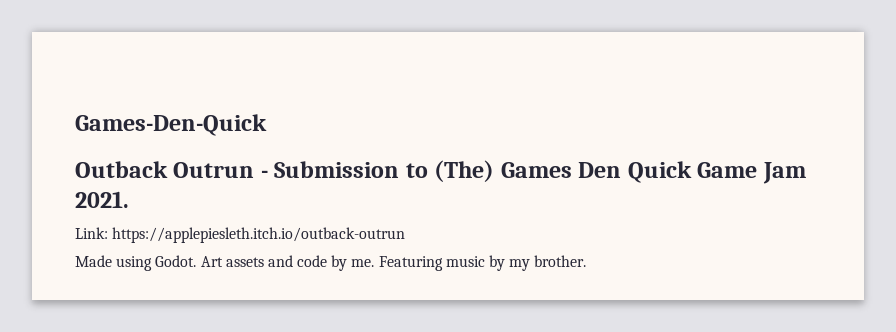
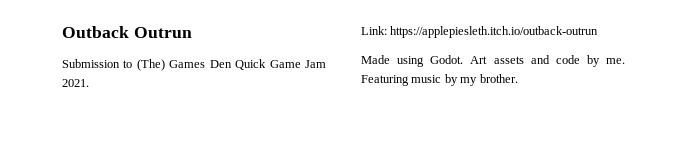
[75,114,267,136] Games-Den-Quick // -> (62, 32) none
[260,170,268,178] - -> (192, 32) //

